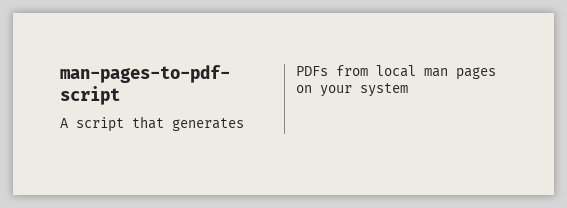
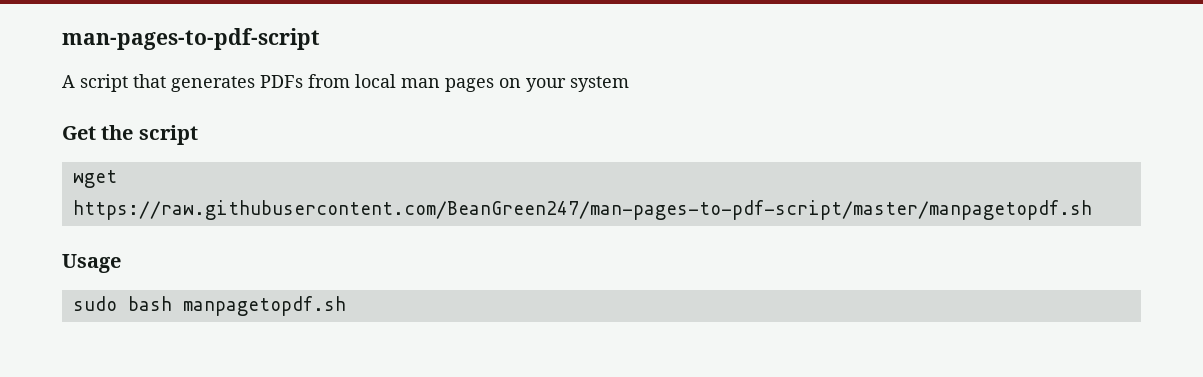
(408, 90) none -> [62,125,198,145] [72,170,117,188] [72,200,1092,220] [62,254,121,273] [72,296,346,316] // Get the script // wget https://raw.githubusercontent.com/BeanGreen247/man-pages-to-pdf-script/master/manpagetopdf.sh // Usage // sudo bash manpagetopdf.sh

